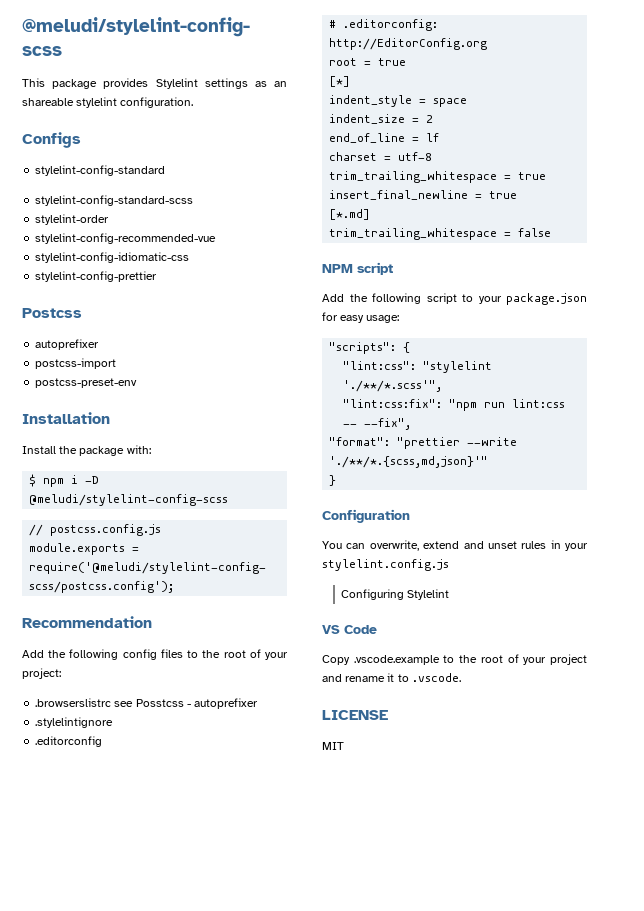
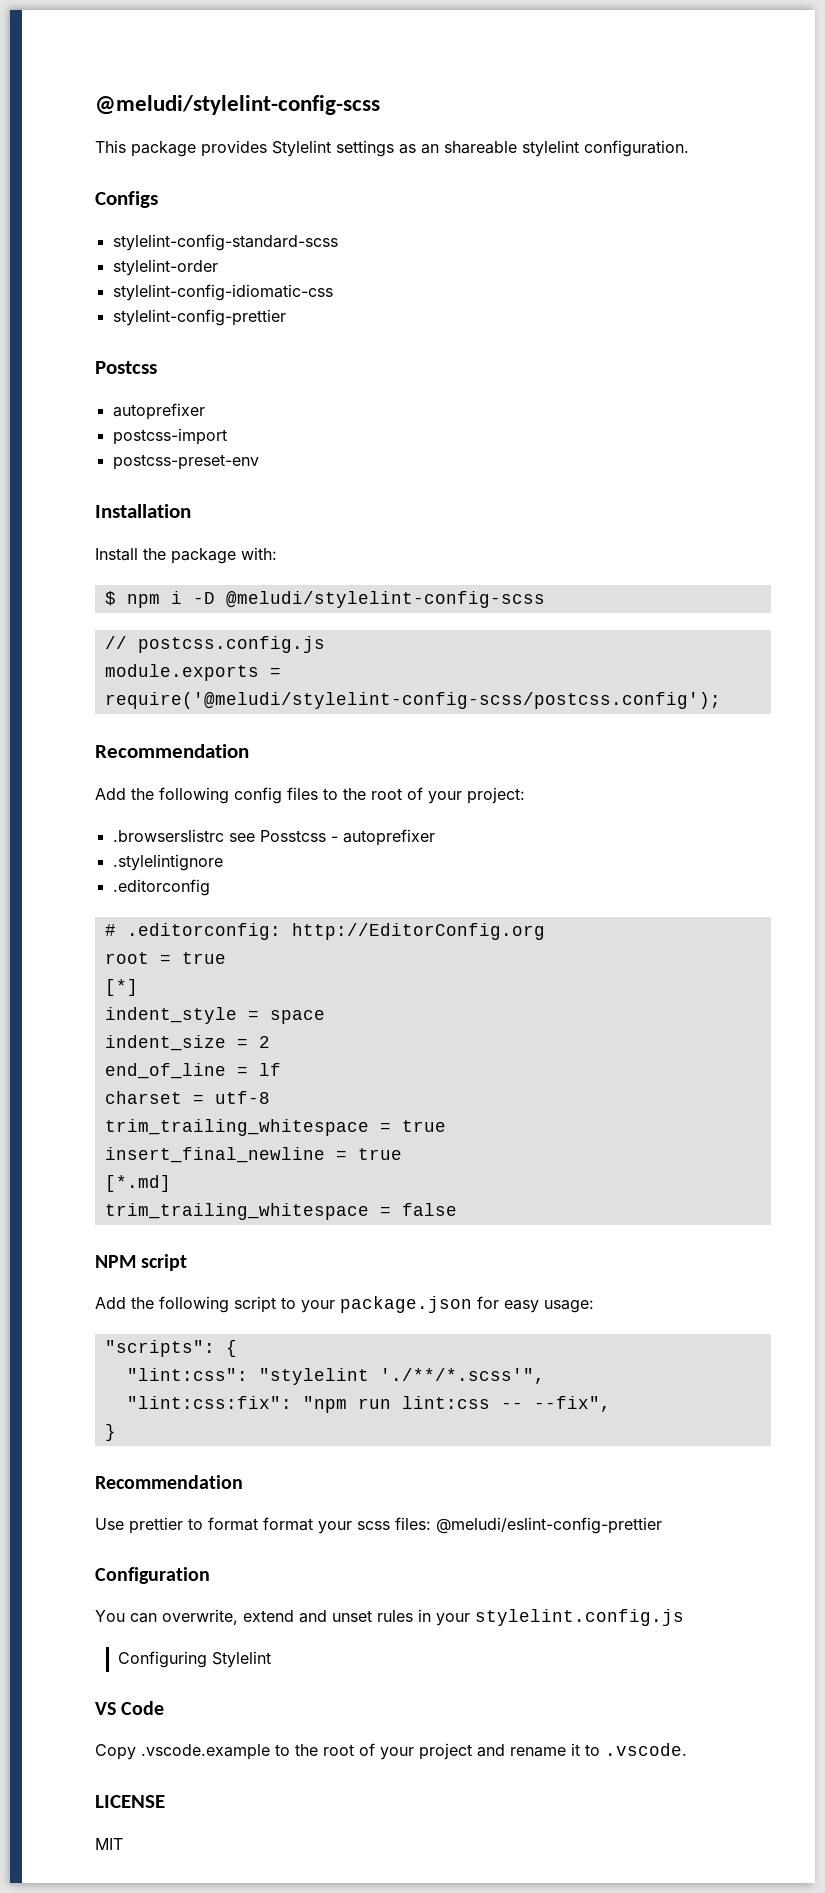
[35,165,166,176] // stylelint-config-standard -> (158, 199) none
[35,233,217,244] // stylelint-config-recommended-vue -> (218, 267) none
[329,437,518,449] [329,456,489,468] [329,475,337,486] "format": "prettier --write './**/*.{scss,md,json}'" // } -> [104,1424,116,1441] [95,1475,243,1489] [95,1517,662,1534] } // Recommendation // Use prettier to format format your scss files: @meludi/eslint-config-prettier

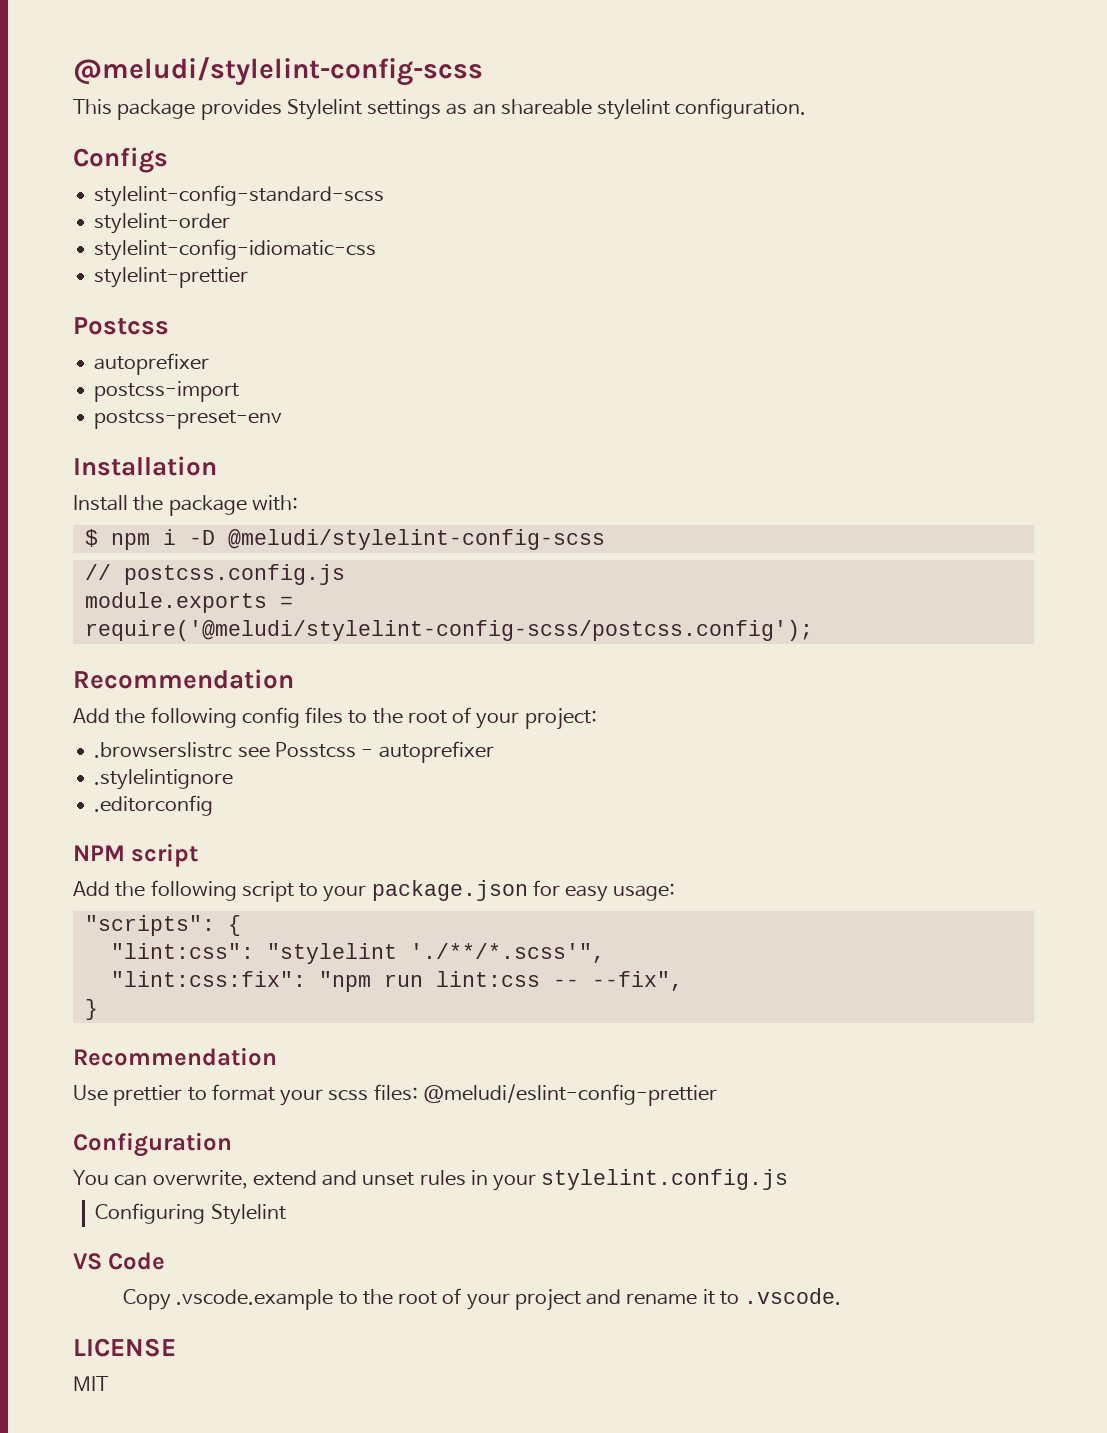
[112,309,286,326] stylelint-config-prettier -> [94,267,249,288] stylelint-prettier
[104,923,545,940] [104,952,226,964] [104,979,138,996] [104,1007,325,1024] [104,1035,270,1051] [104,1063,281,1079] [104,1091,270,1104] [104,1119,446,1136] [104,1147,402,1163] [104,1175,171,1192] [104,1203,457,1220] // # .editorconfig: http://EditorConfig.org // root = true // [*] // indent_style = space // indent_size = 2 // end_of_line = lf // charset = utf-8 // trim_trailing_whitespace = true // insert_final_newline = true // [*.md] // trim_trailing_whitespace = false -> (214, 805) none
[263,1517,313,1531] format -> (275, 1092) none

